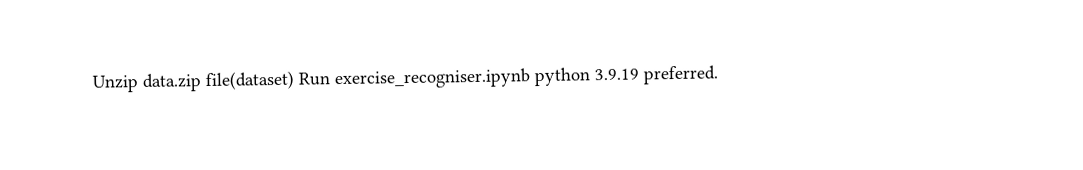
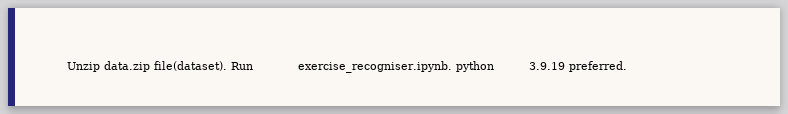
[205,68,531,91] file(dataset) Run exercise_recogniser.ipynb -> [154,61,452,73] file(dataset). Run exercise_recogniser.ipynb.

